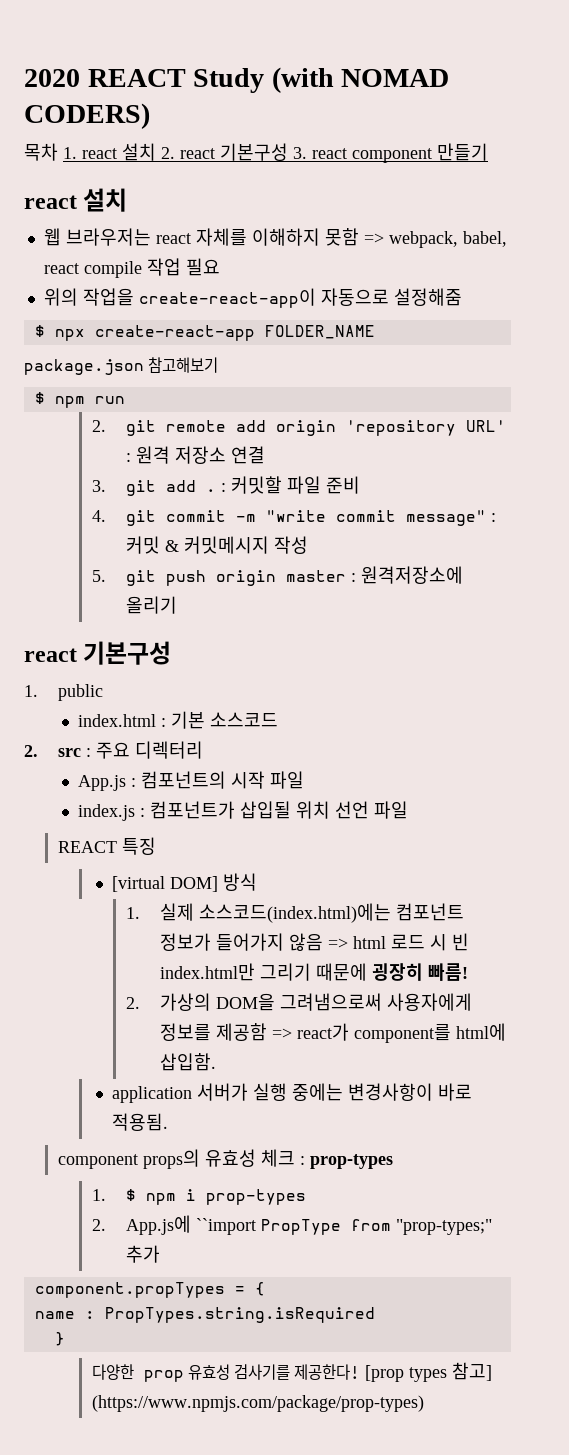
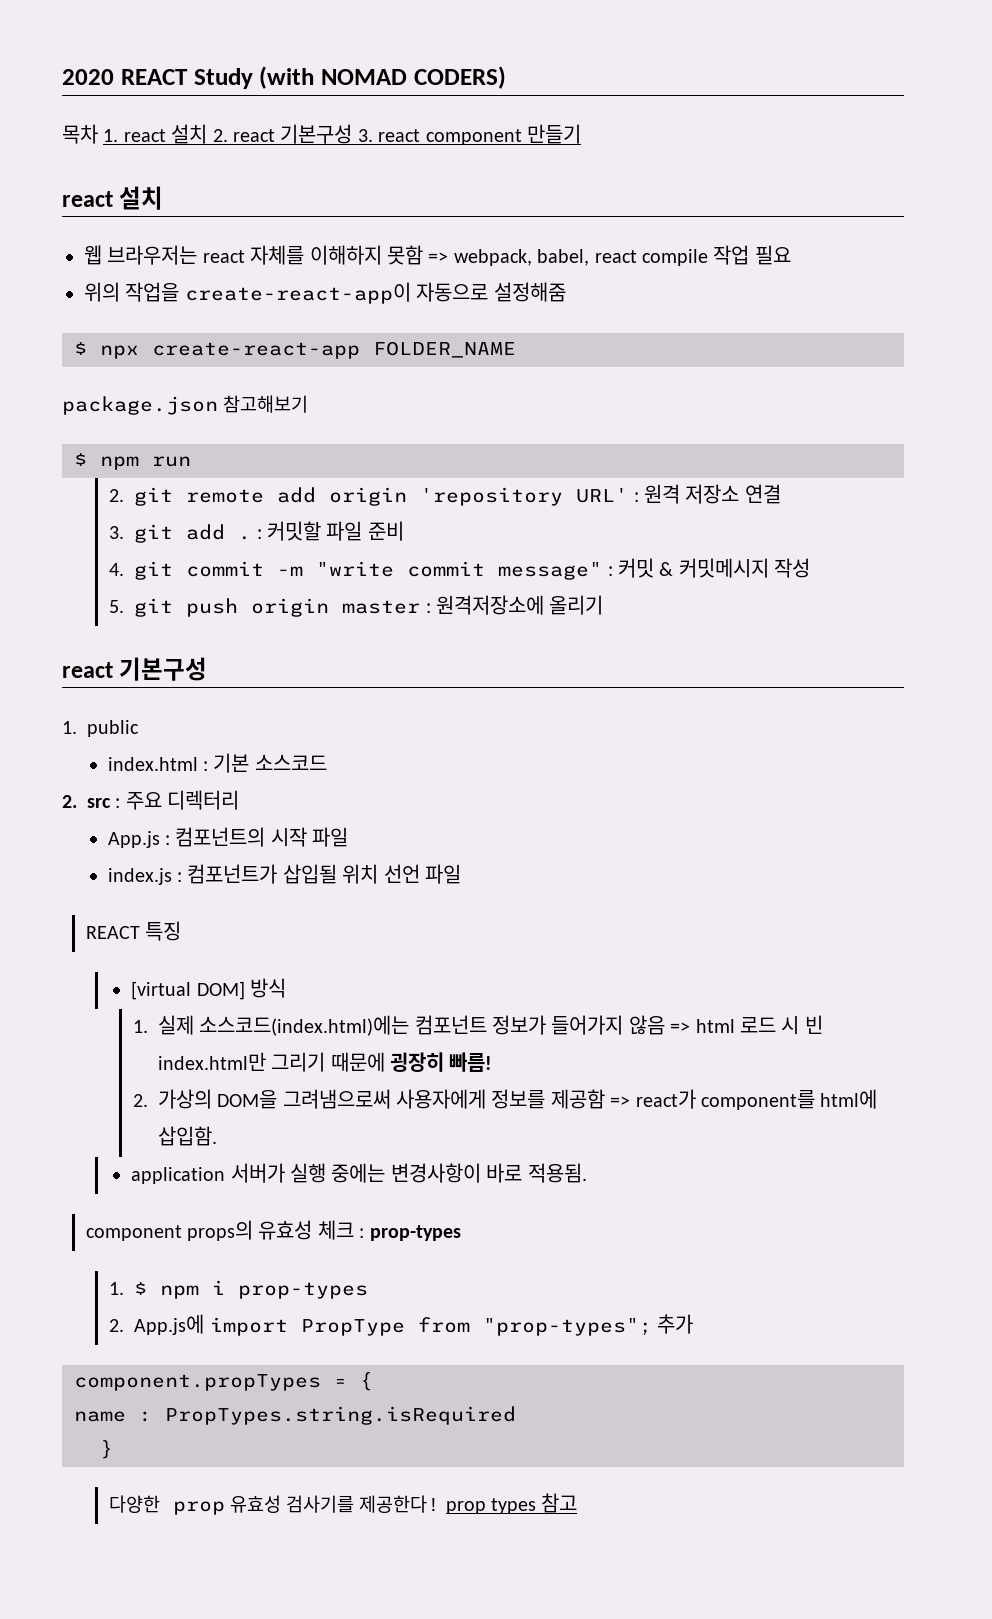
[195,1218,256,1235] ``import -> [209,1317,288,1336] import
[395,1219,492,1235] "prop-types;" -> [482,1318,652,1336] "prop-types";
[365,1362,493,1382] [91,1395,424,1412] [prop types 참고] (https://www.npmjs.com/package/prop-types) -> [445,1493,578,1514] prop types 참고

